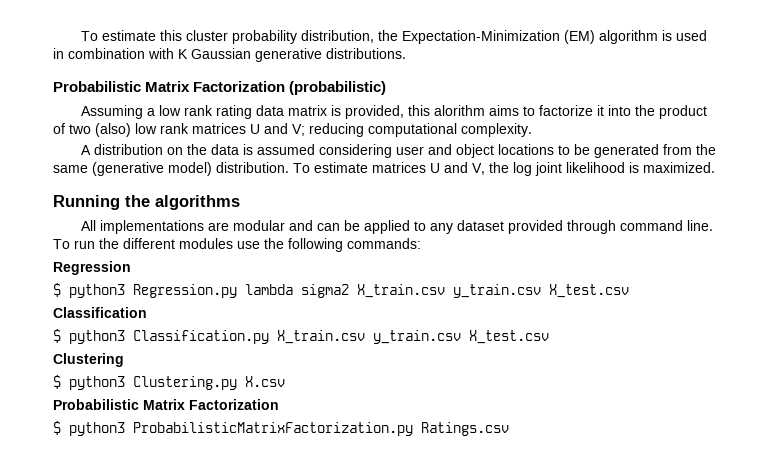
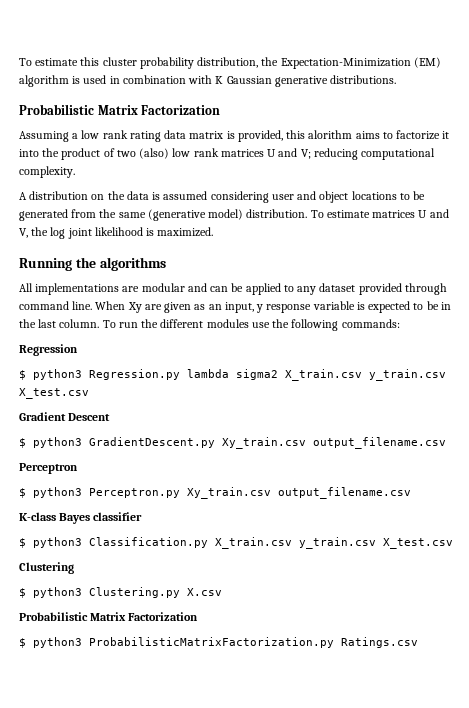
[289,81,387,95] (probabilistic) -> (221, 110) none
(714, 225) none -> [95,301,451,313] [19,319,100,328] When Xy are given as an input, y response variable is expected to be in the last column.
[53,307,147,318] Classification -> [19,412,111,421] [19,437,446,449] [19,463,78,474] [19,487,411,499] [19,512,143,524] Gradient Descent // $ python3 GradientDescent.py Xy_train.csv output_filename.csv // Perceptron // $ python3 Perceptron.py Xy_train.csv output_filename.csv // K-class Bayes classifier

